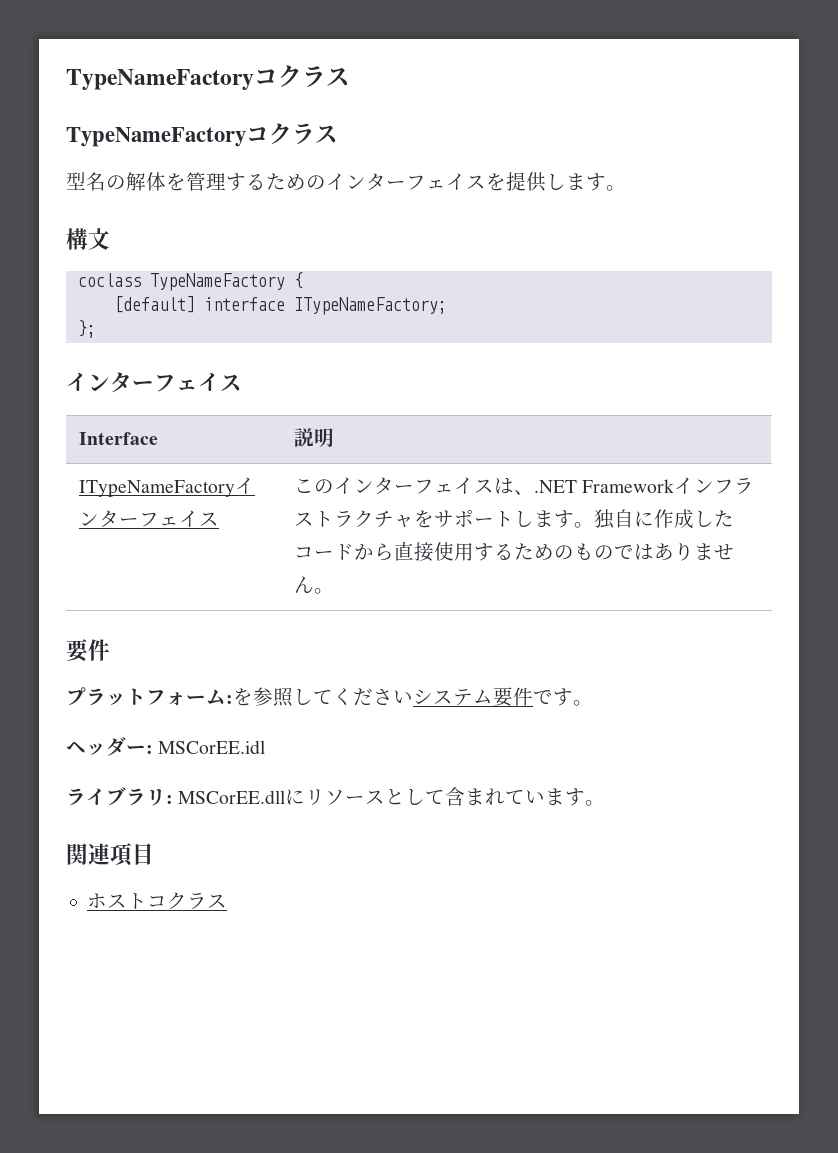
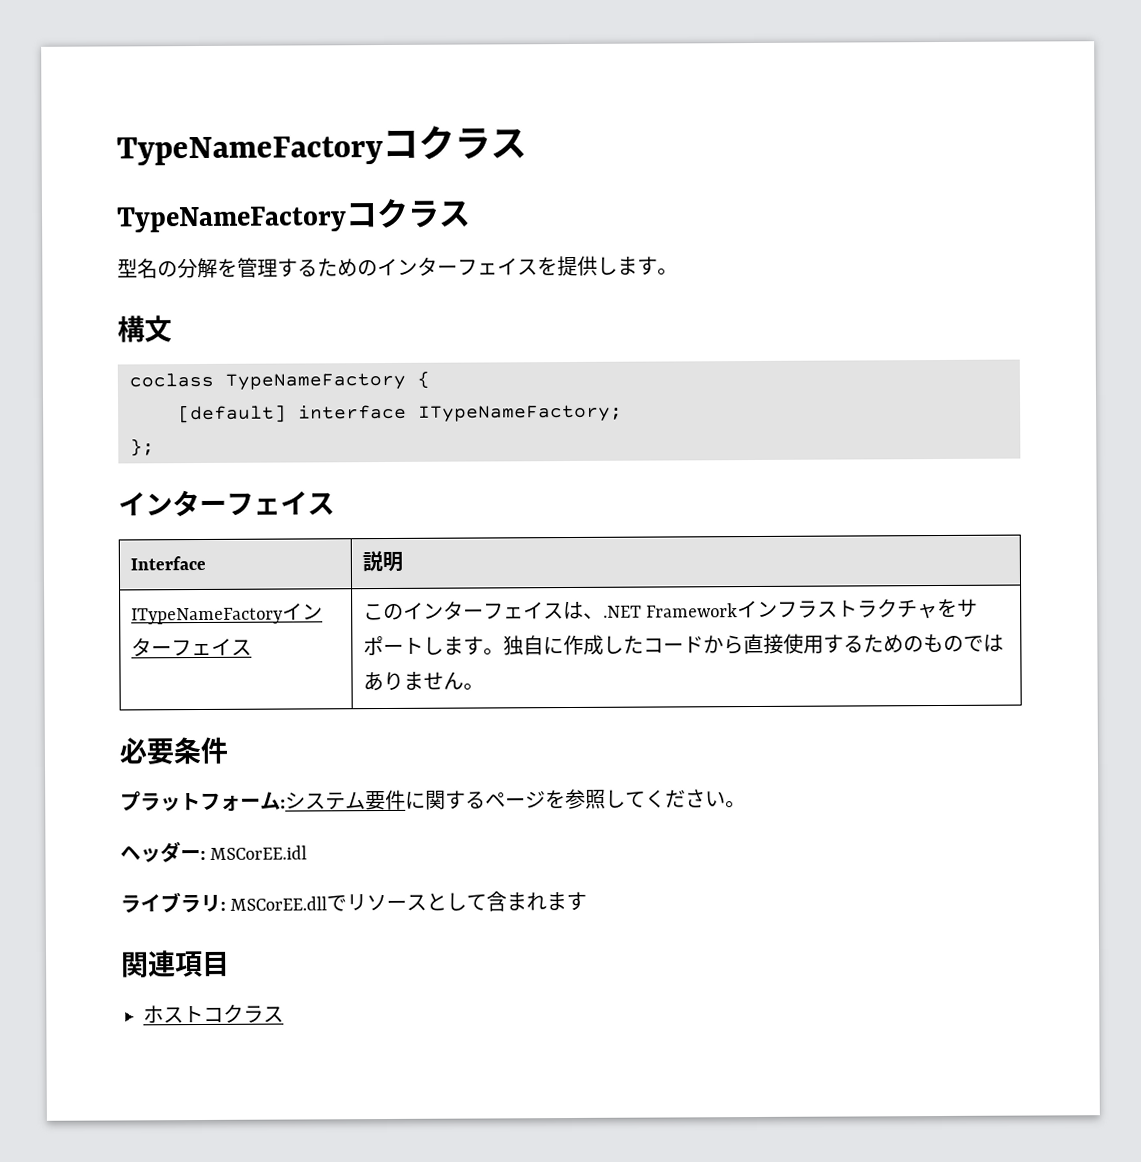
[126,172,166,191] 解体 -> [177,257,218,279] 分解
[66,639,89,662] 要 -> [119,737,201,765] 必要条
(233, 699) none -> [285,789,546,811] システム要件に関するページ
[413,687,573,707] システム要件です -> (726, 799) none
[285,789,306,805] に -> [326,895,348,912] で
[505,788,606,806] ています。 -> [546,891,588,912] ます

